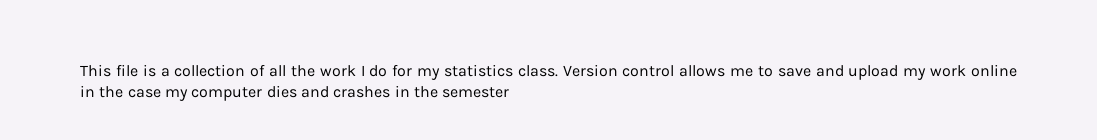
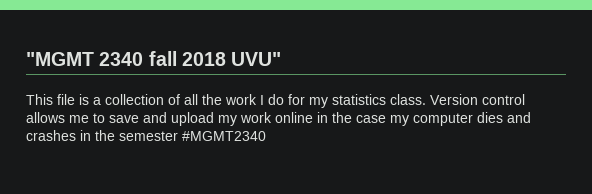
(80, 70) none -> [26,51,282,66] "MGMT 2340 fall 2018 UVU" //
(510, 92) none -> [182,131,266,141] #MGMT2340

